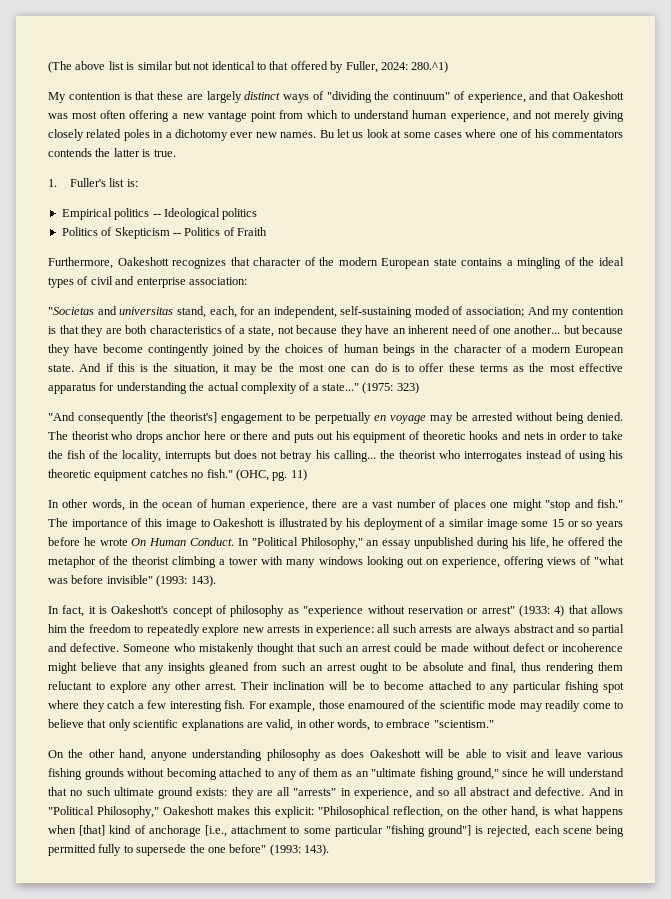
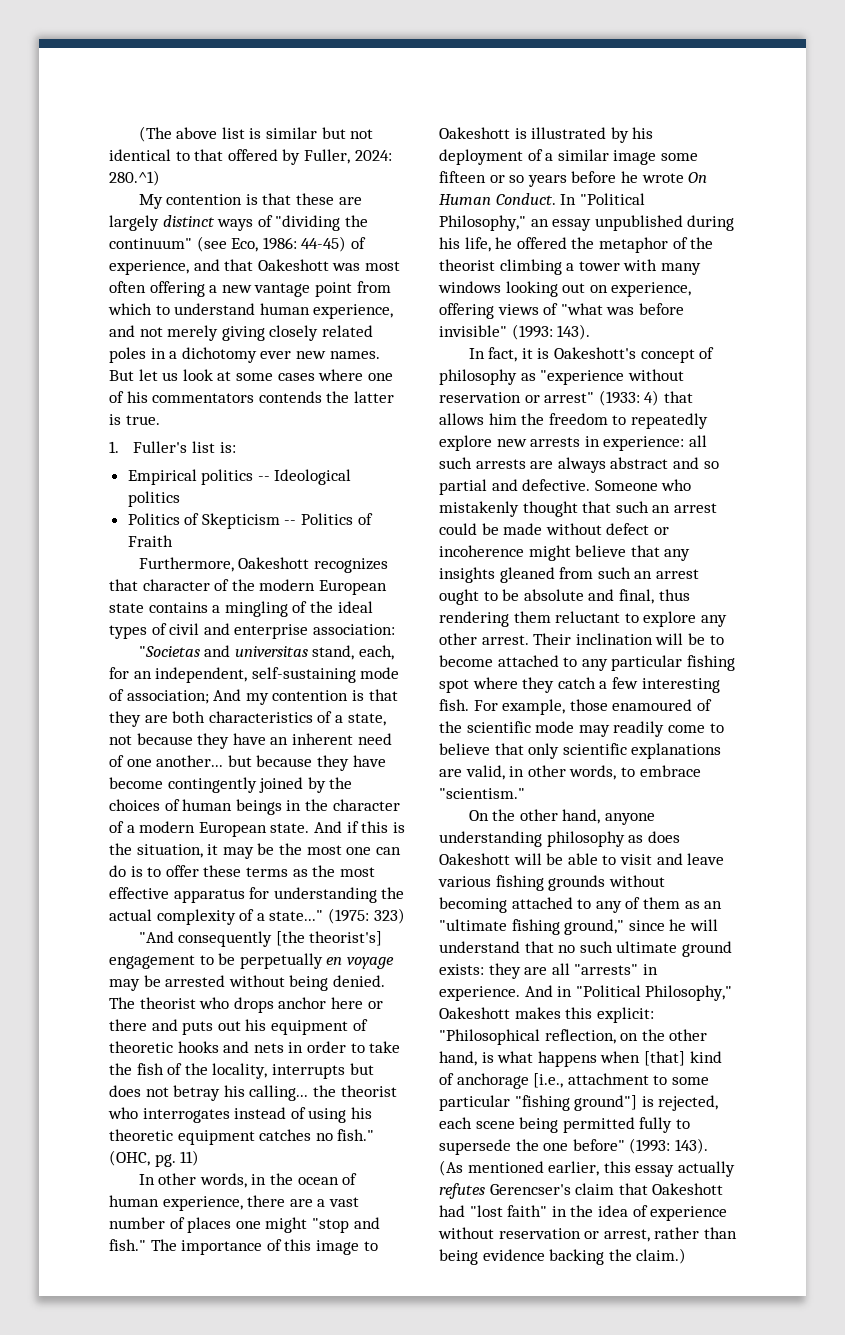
(451, 96) none -> [196,236,347,252] (see Eco, 1986: 44-45)
[319,130,335,138] Bu -> [109,370,134,381] But
[414,306,450,315] moded -> [360,667,400,679] mode
[551,519,564,527] 15 -> [439,171,486,183] fifteen
[353,787,585,799] experience, and so all abstract and defective. -> [439,986,520,1001] experience.
(329, 850) none -> [439,1160,735,1177] [439,1183,724,1199] [439,1205,728,1221] [438,1227,737,1242] [439,1248,687,1265] (As mentioned earlier, this essay actually refutes Gerencser's claim that Oakeshott had "lost faith" in the idea of experience without reservation or arrest, rather than being evidence backing the claim.)

